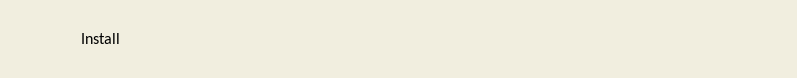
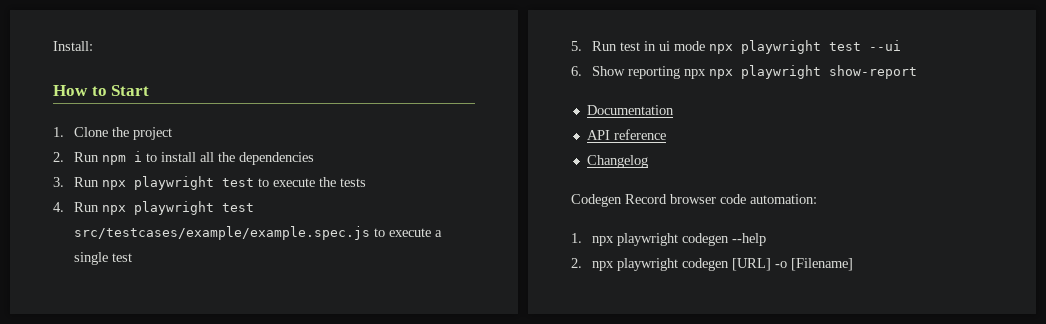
[81,33,120,44] Install -> [53,41,93,51] [53,85,150,96] [53,127,172,140] [53,151,314,165] [53,176,366,190] [53,201,254,215] [73,226,442,240] [73,252,132,265] [571,40,901,54] [571,65,917,79] [586,105,674,115] [586,129,666,140] [586,155,648,168] [571,194,817,207] [571,233,766,246] [571,258,853,271] Install: // How to Start // 1. Clone the project // 2. Run npm i to install all the dependencies // 3. Run npx playwright test to execute the tests // 4. Run npx playwright test src/testcases/example/example.spec.js to execute a single test // 5. Run test in ui mode npx playwright test --ui // 6. Show reporting npx npx playwright show-report // Documentation // API reference // Changelog // Codegen Record browser code automation: // 1. npx playwright codegen --help // 2. npx playwright codegen [URL] -o [Filename]

